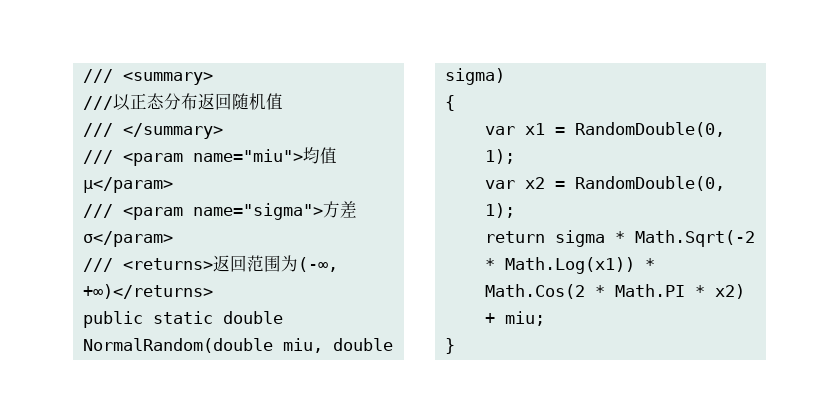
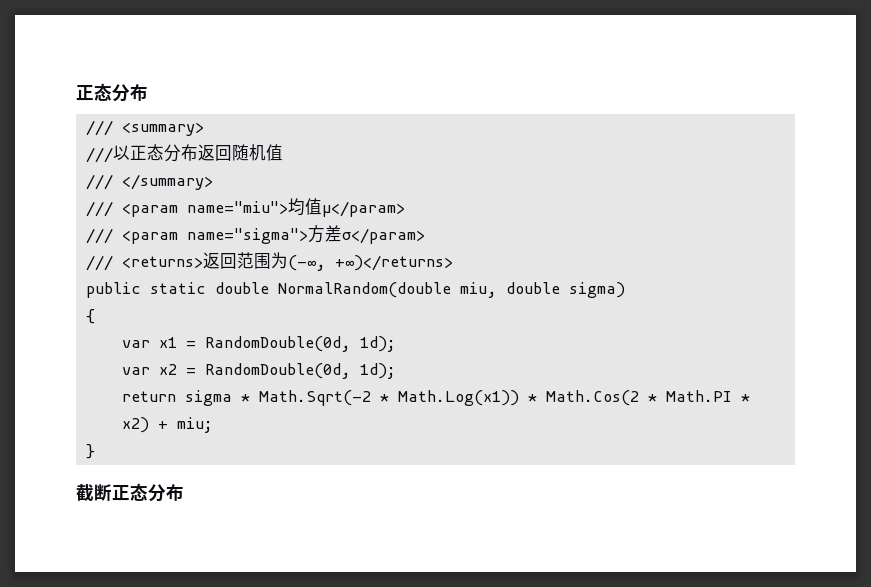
(82, 76) none -> [76,83,148,102] 正态分布 //
[574,122,725,137] [484,149,515,164] RandomDouble(0, 1); -> [204,336,396,352] RandomDouble(0d, 1d);
[574,176,725,191] [484,203,515,218] RandomDouble(0, 1); -> [204,363,396,379] RandomDouble(0d, 1d);
(455, 346) none -> [76,483,184,502] // 截断正态分布

